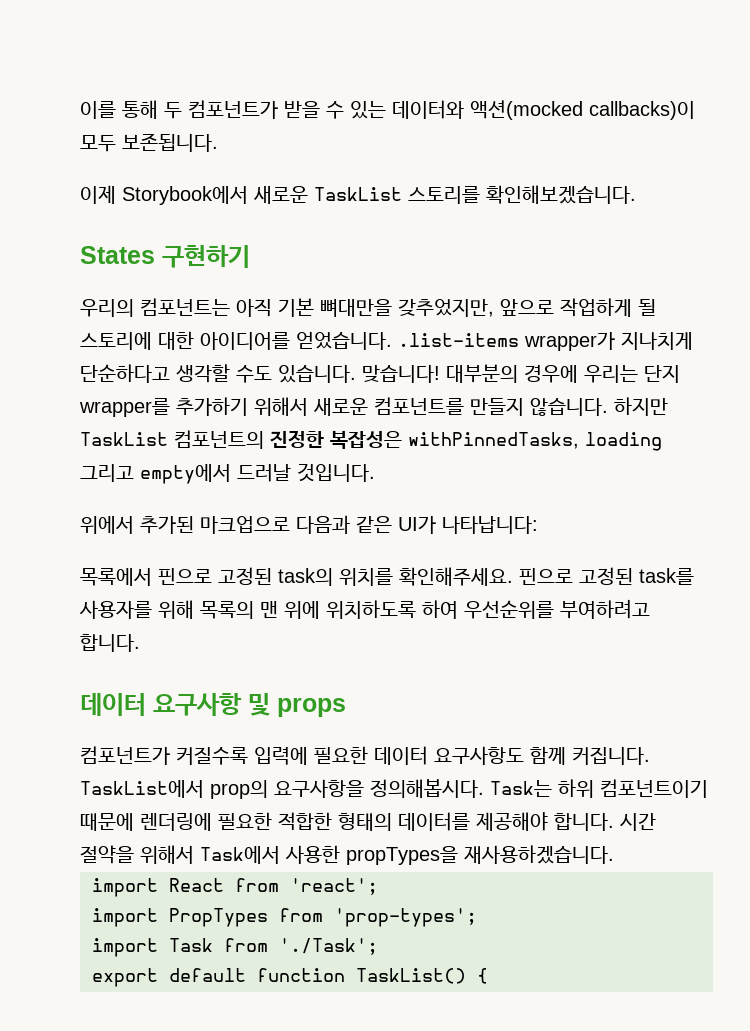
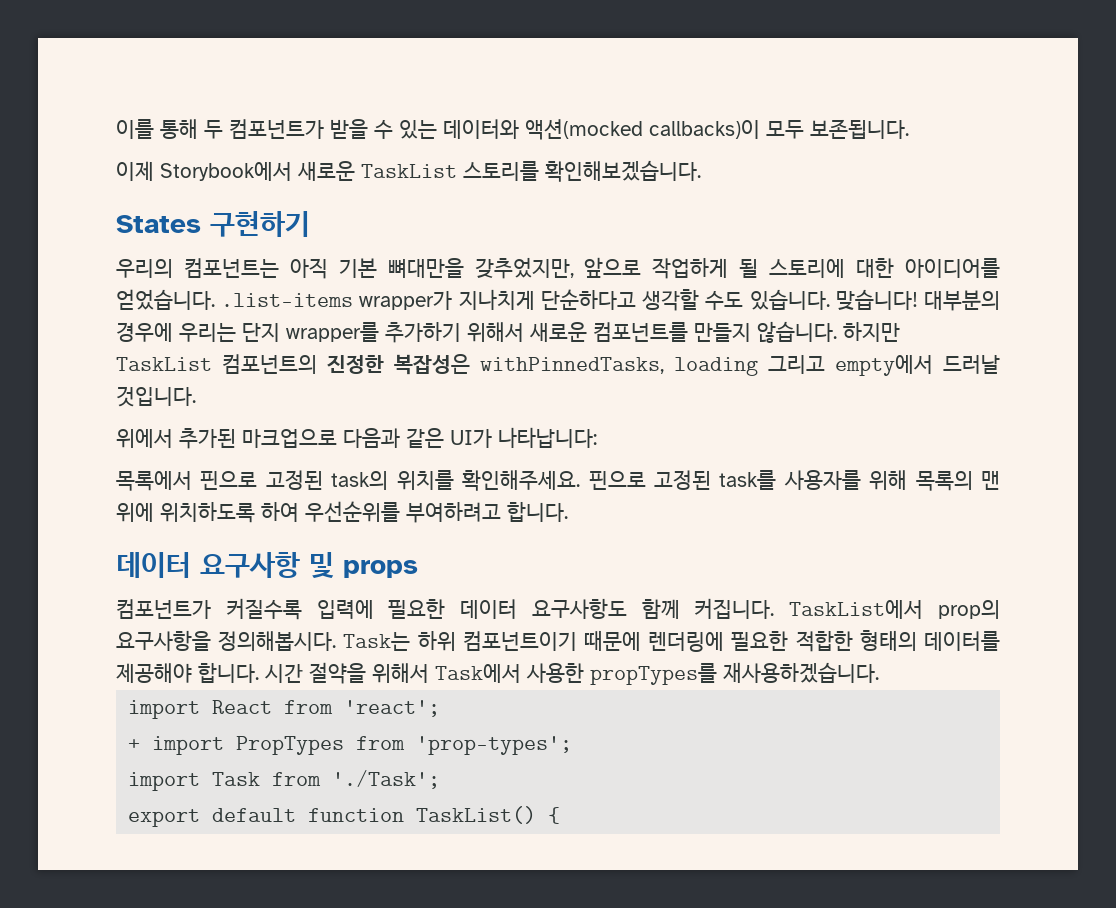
[346,846,458,865] propTypes을 -> [590,663,717,685] propTypes를
(378, 886) none -> [128,739,141,750] +

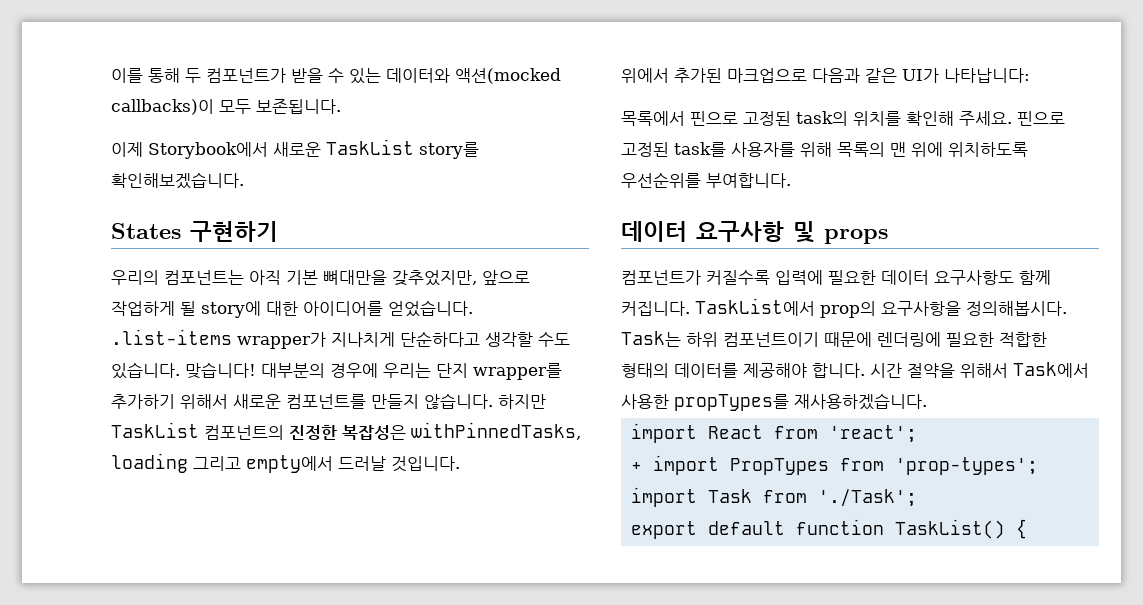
[463,161,539,181] 스토리를 -> [419,142,479,159] story를
[769,259,846,278] 스토리에 -> [201,301,261,318] story에
[462,470,581,491] 확인해주세요. -> [906,111,1012,126] 확인해 주세요.
[261,501,568,523] 하여 우선순위를 부여하려고 합니다. -> [621,172,791,188] 우선순위를 부여합니다.

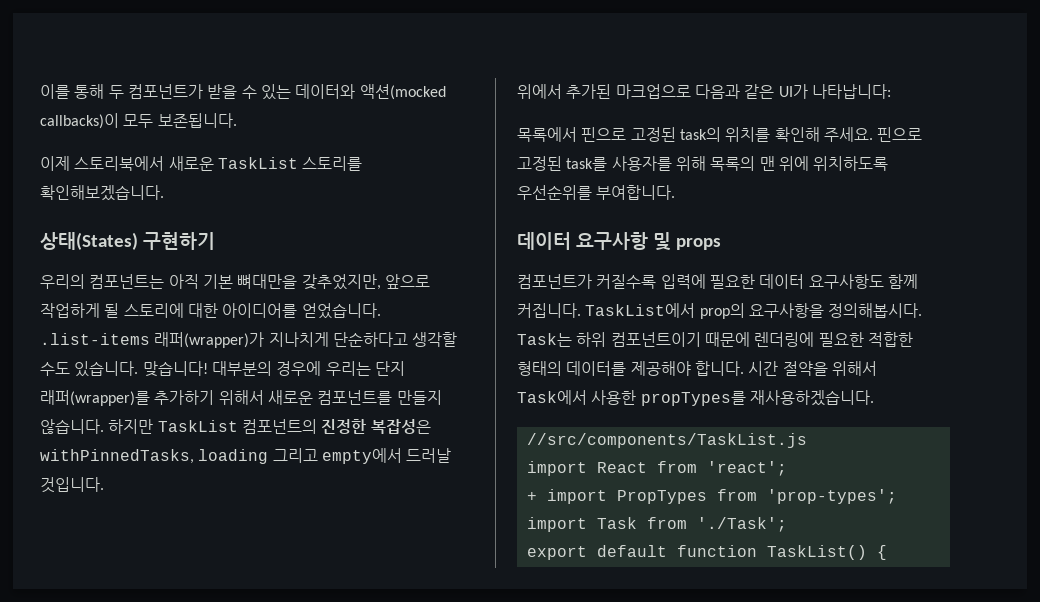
[148,142,268,159] Storybook에서 -> [74,156,165,171] 스토리북에서
[419,142,479,159] story를 -> [302,156,363,171] 스토리를
[111,223,181,239] States -> [40,232,138,250] 상태(States)
[201,301,261,318] story에 -> [123,303,184,318] 스토리에
[237,332,326,349] wrapper가 -> [154,332,265,348] 래퍼(wrapper)가
[473,363,562,380] wrapper를 -> [40,390,150,406] 래퍼(wrapper)를
(927, 401) none -> [526,433,807,448] // //src/components/TaskList.js

